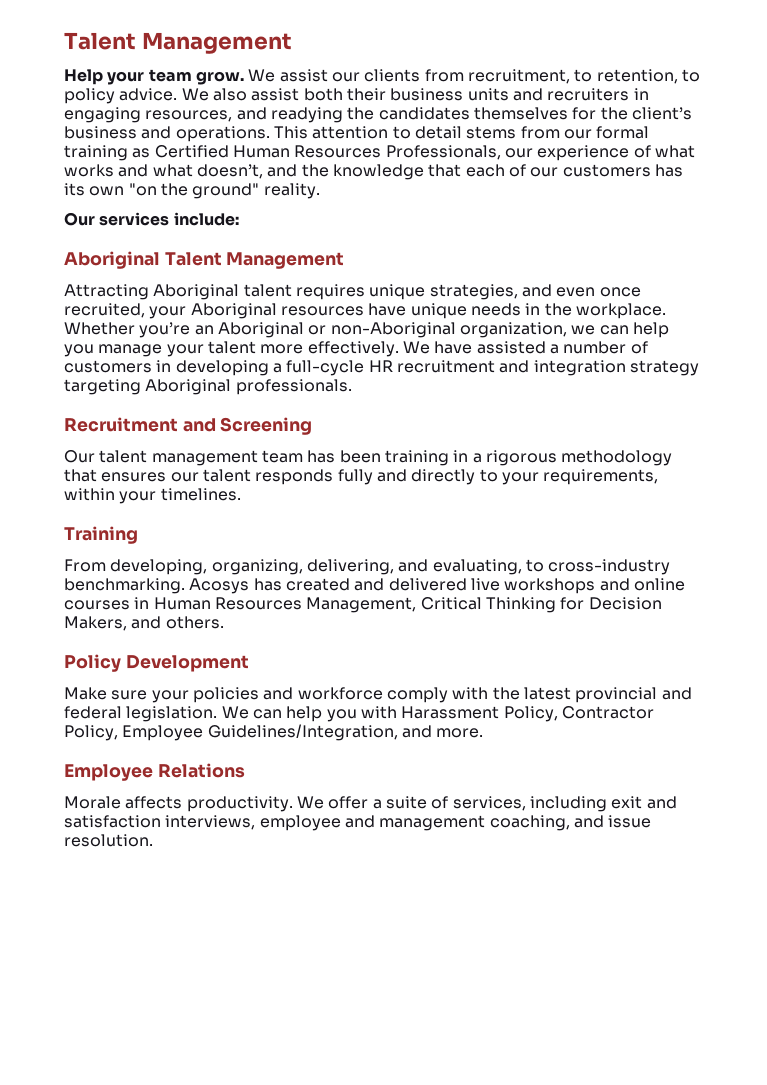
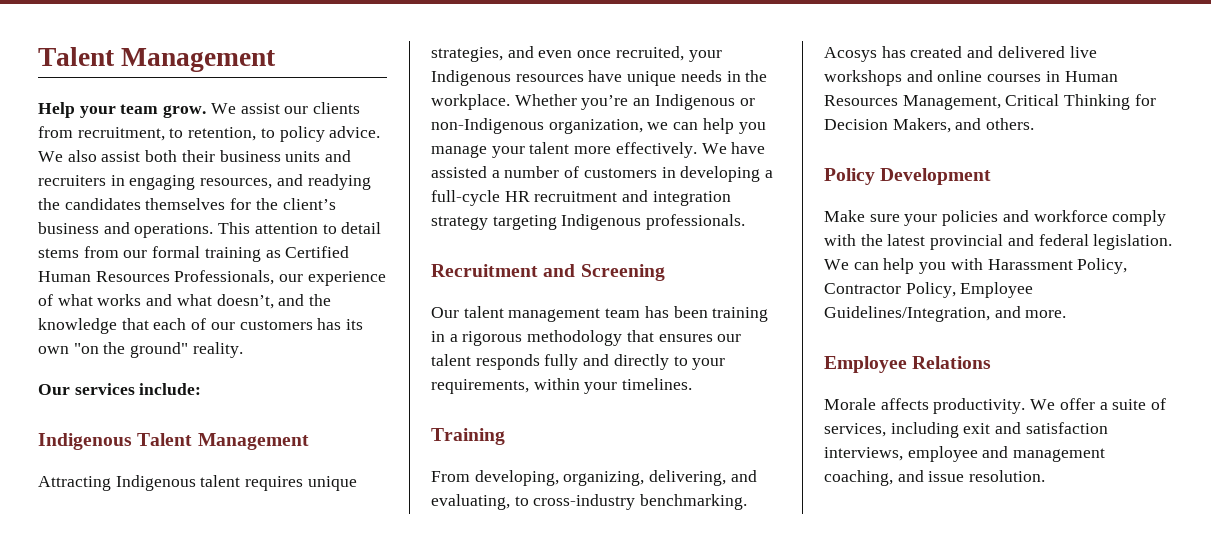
[64,251,160,269] Aboriginal -> [38,433,132,450] Indigenous
[153,284,240,300] Aboriginal -> [115,475,196,491] Indigenous
[190,303,277,319] Aboriginal -> [431,70,511,86] Indigenous
[217,322,456,338] Aboriginal or non-Aboriginal -> [654,94,755,110] [431,118,544,134] Indigenous or non-Indigenous
[145,379,232,395] Aboriginal -> [561,214,642,230] Indigenous

